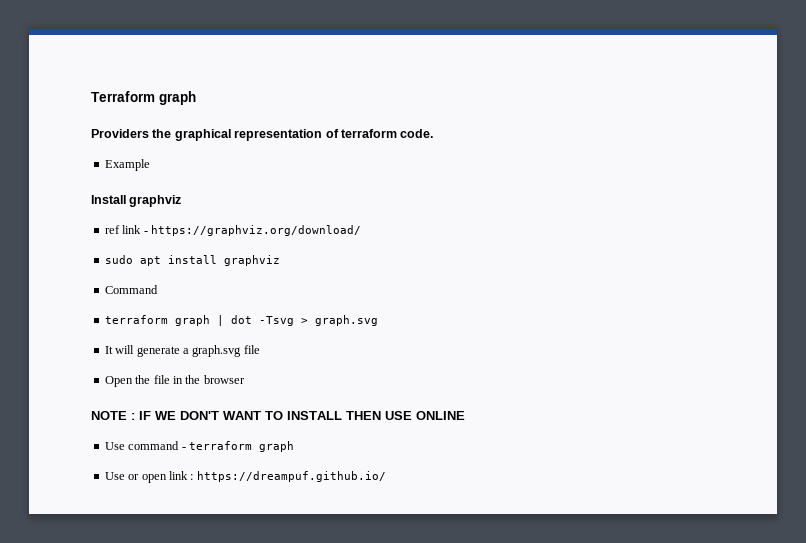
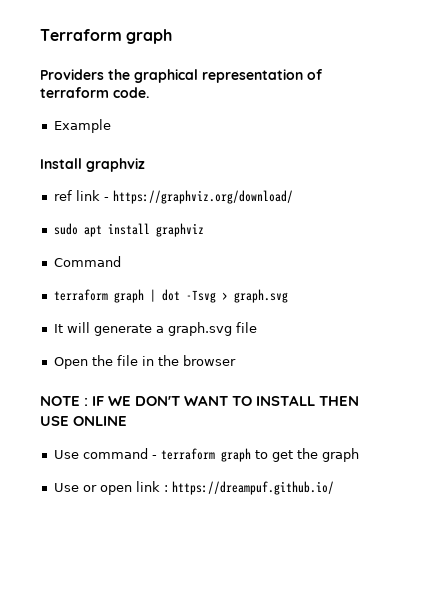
(294, 446) none -> [254,448,359,462] to get the graph

